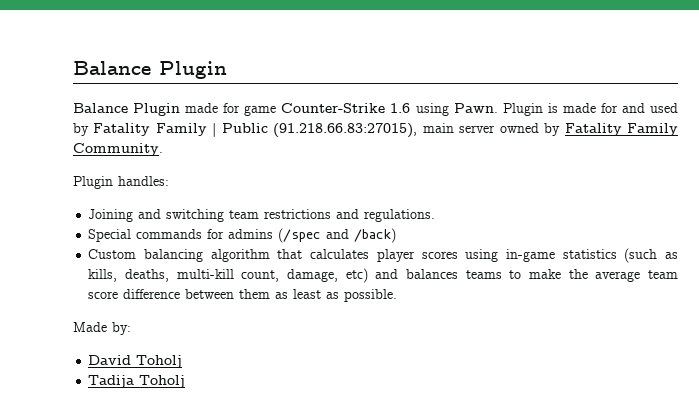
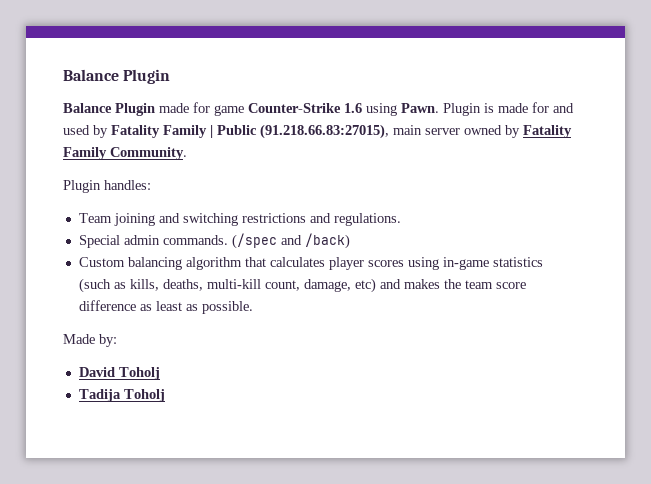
[88,209,134,222] Joining -> [78,213,155,226] Team joining
[229,210,260,219] team -> (238, 219) none
[136,229,274,239] commands for admins -> [123,235,228,245] admin commands.
[406,269,641,282] balances teams to make the average -> [403,279,461,289] makes the
[185,289,271,299] between them -> (136, 305) none

